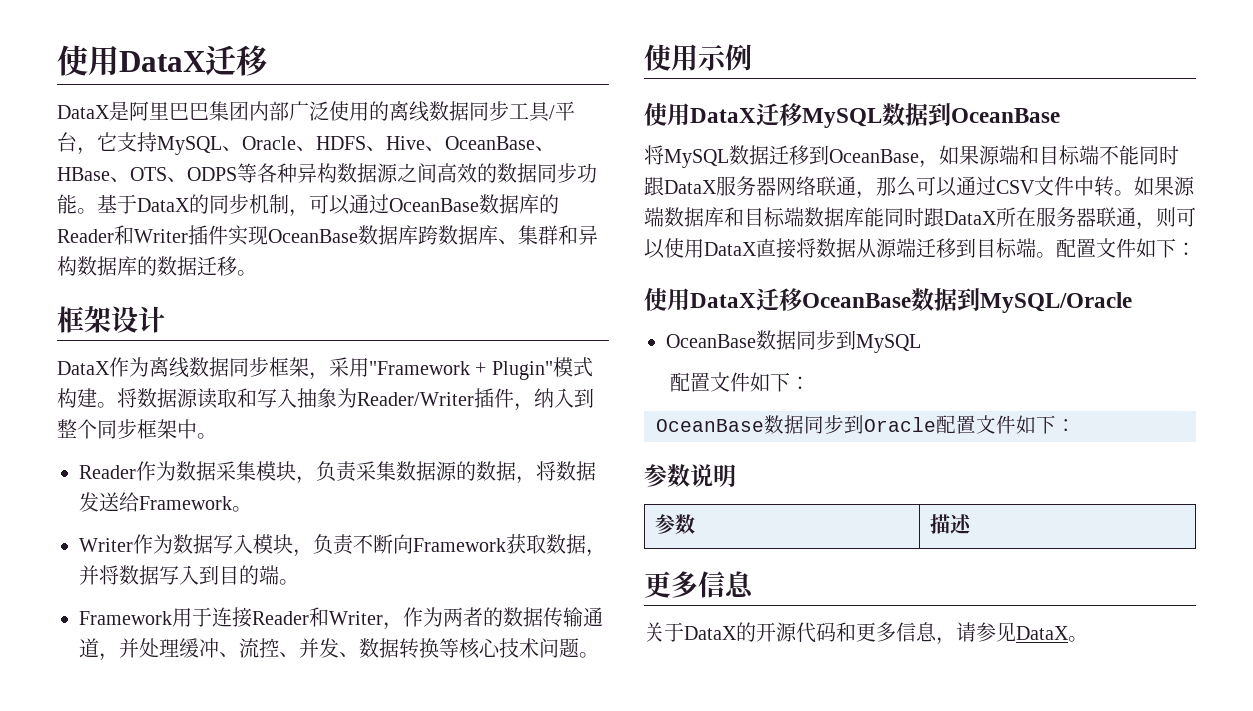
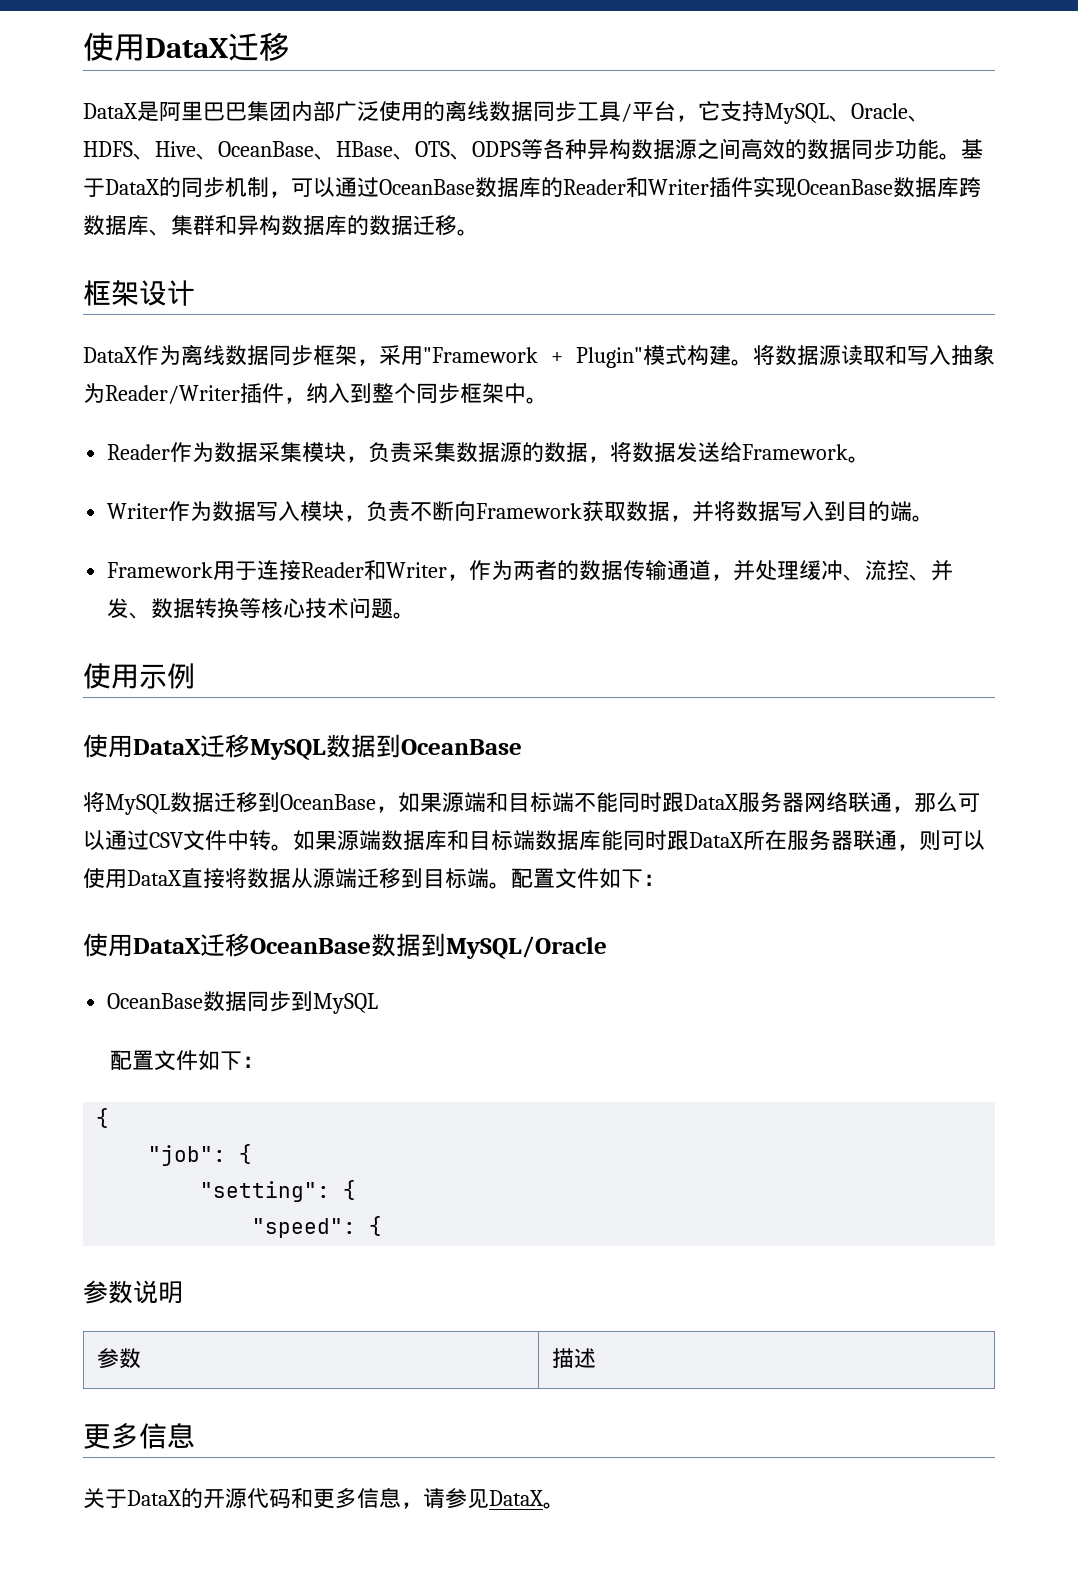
[656,415,1076,434] OceanBase数据同步到Oracle配置文件如下： -> [96,1108,110,1128] [148,1144,253,1166] [200,1180,357,1202] [252,1216,383,1238] { // "job": { // "setting": { // "speed": {

